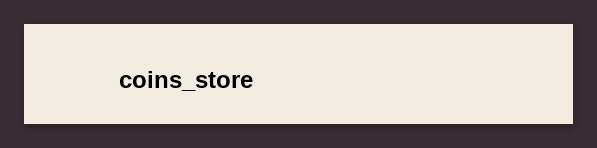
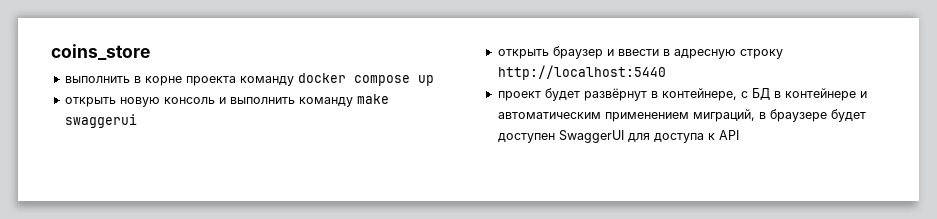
(253, 81) none -> [64,73,434,86] [64,94,389,107] [64,114,137,128] [497,46,783,59] [497,65,666,80] [497,88,867,101] [497,109,866,122] [497,130,739,143] // выполнить в корне проекта команду docker compose up // открыть новую консоль и выполнить команду make swaggerui // открыть браузер и ввести в адресную строку http://localhost:5440 // проект будет развёрнут в контейнере, с БД в контейнере и автоматическим применением миграций, в браузере будет доступен SwaggerUI для доступа к API

